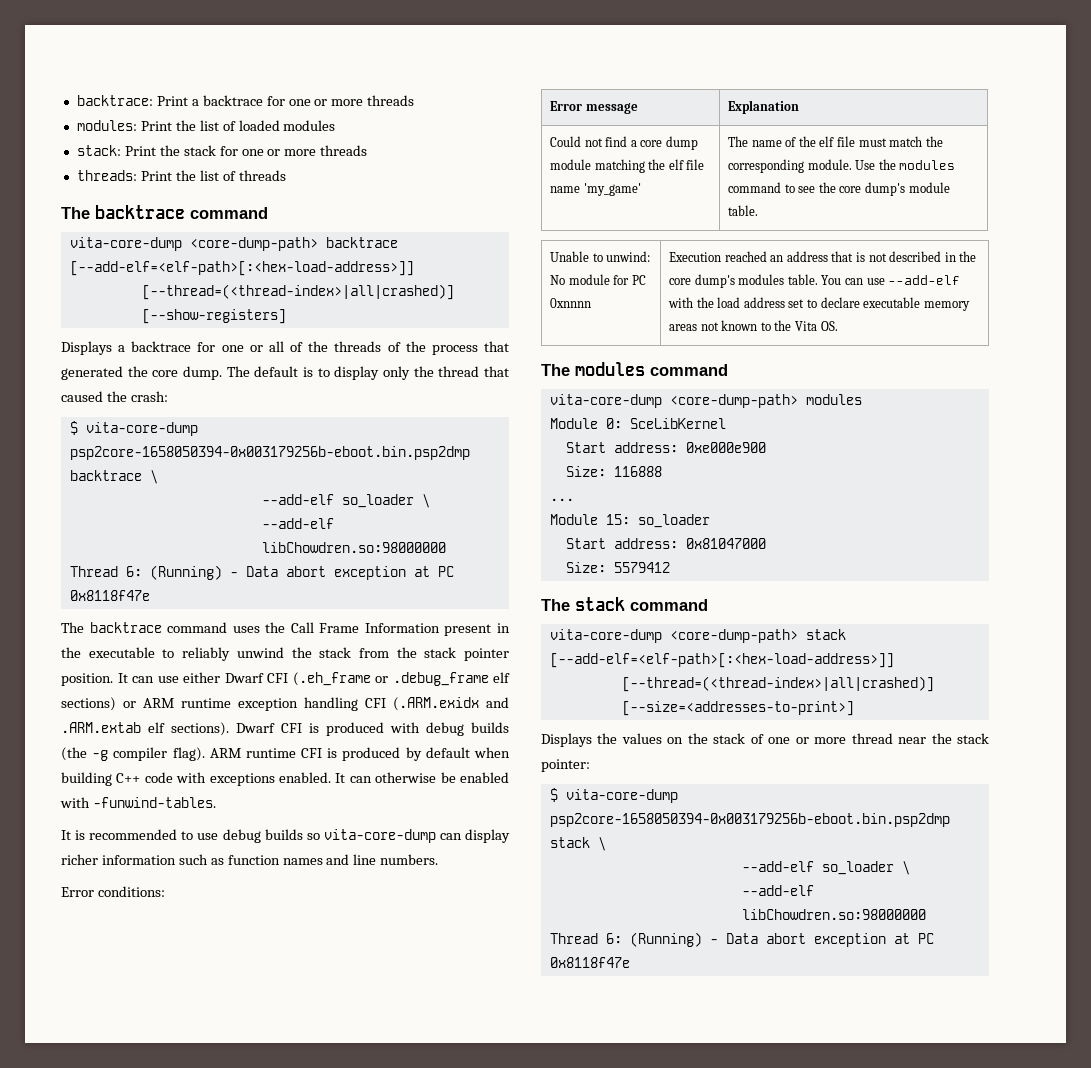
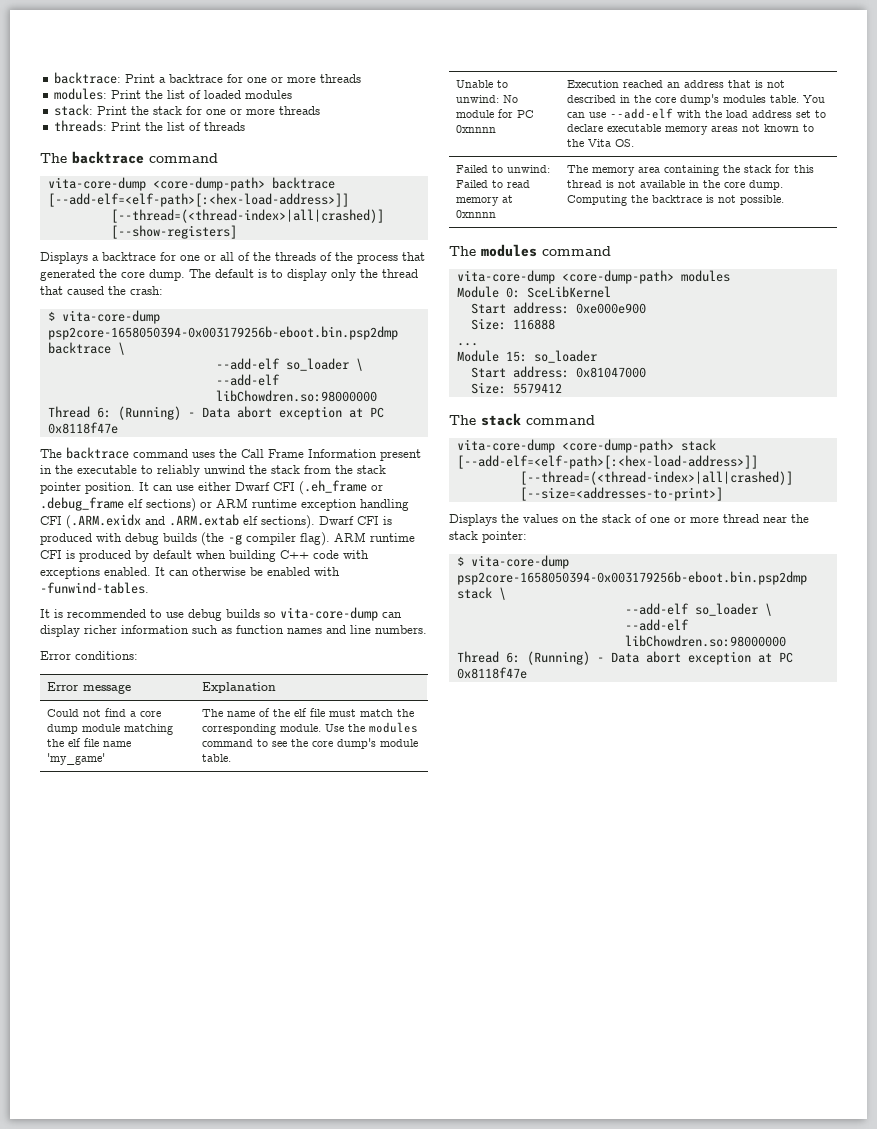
(838, 326) none -> [455,165,550,173] [455,180,530,188] [455,195,513,206] [455,210,496,218] [566,164,814,176] [566,180,783,190] [566,195,784,206] // Failed to unwind: Failed to read memory at 0xnnnn | The memory area containing the stack for this thread is not available in the core dump. Computing the backtrace is not possible.

